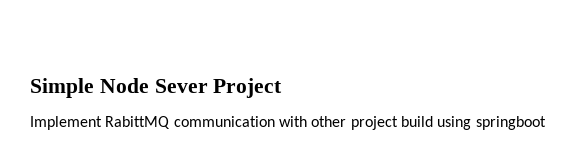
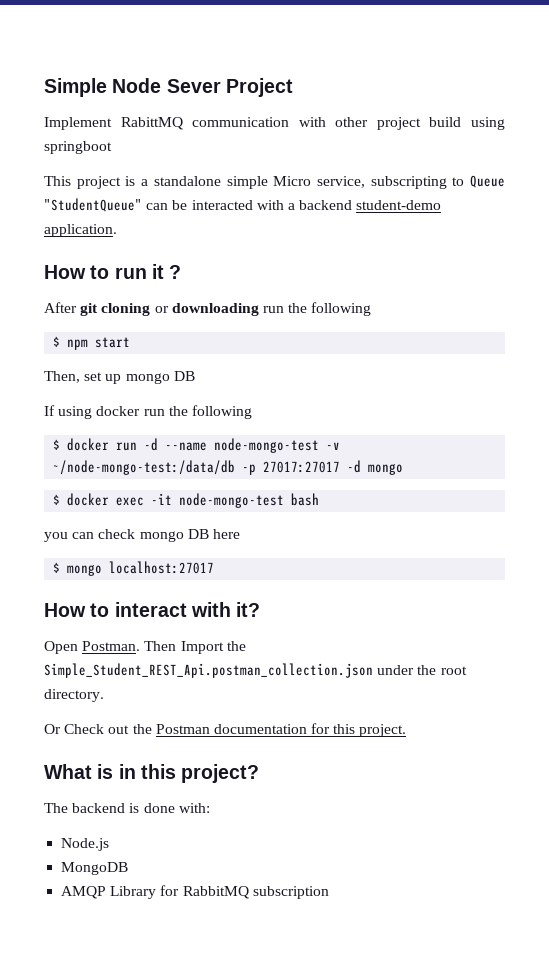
(546, 123) none -> [44,175,505,189] [44,198,442,212] [44,224,117,237] [44,264,182,279] [44,302,372,316] [53,336,131,350] [44,371,195,384] [44,405,252,419] [53,438,341,453] [53,460,404,475] [53,493,320,508] [44,529,240,542] [53,561,215,576] [44,602,261,617] [44,641,246,654] [44,663,467,678] [44,689,104,702] [44,723,407,737] [44,764,260,783] [44,803,210,813] [61,838,110,851] [61,862,129,875] [61,885,329,899] // This project is a standalone simple Micro service, subscripting to Queue "StudentQueue" can be interacted with a backend student-demo application. // How to run it ? // After git cloning or downloading run the following // $ npm start // Then, set up mongo DB // If using docker run the following // $ docker run -d --name node-mongo-test -v ~/node-mongo-test:/data/db -p 27017:27017 -d mongo // $ docker exec -it node-mongo-test bash // you can check mongo DB here // $ mongo localhost:27017 // How to interact with it? // Open Postman. Then Import the Simple_Student_REST_Api.postman_collection.json under the root directory. // Or Check out the Postman documentation for this project. // What is in this project? // The backend is done with: // Node.js // MongoDB // AMQP Library for RabbitMQ subscription

